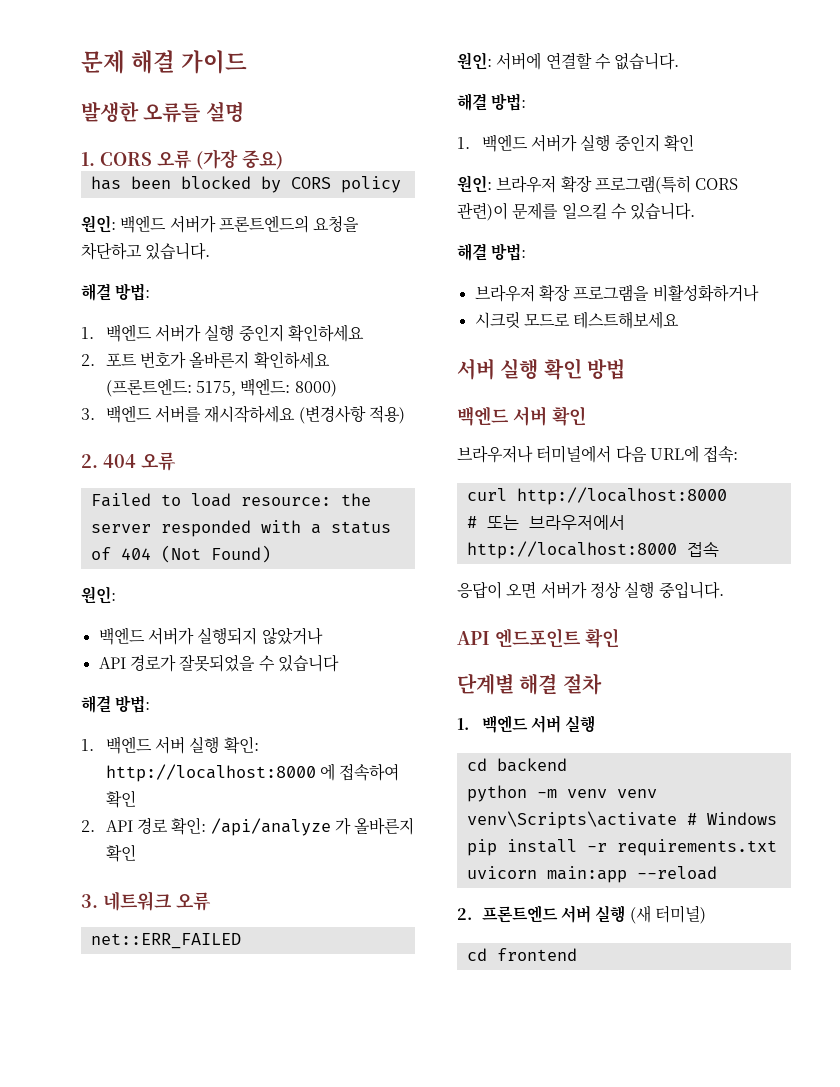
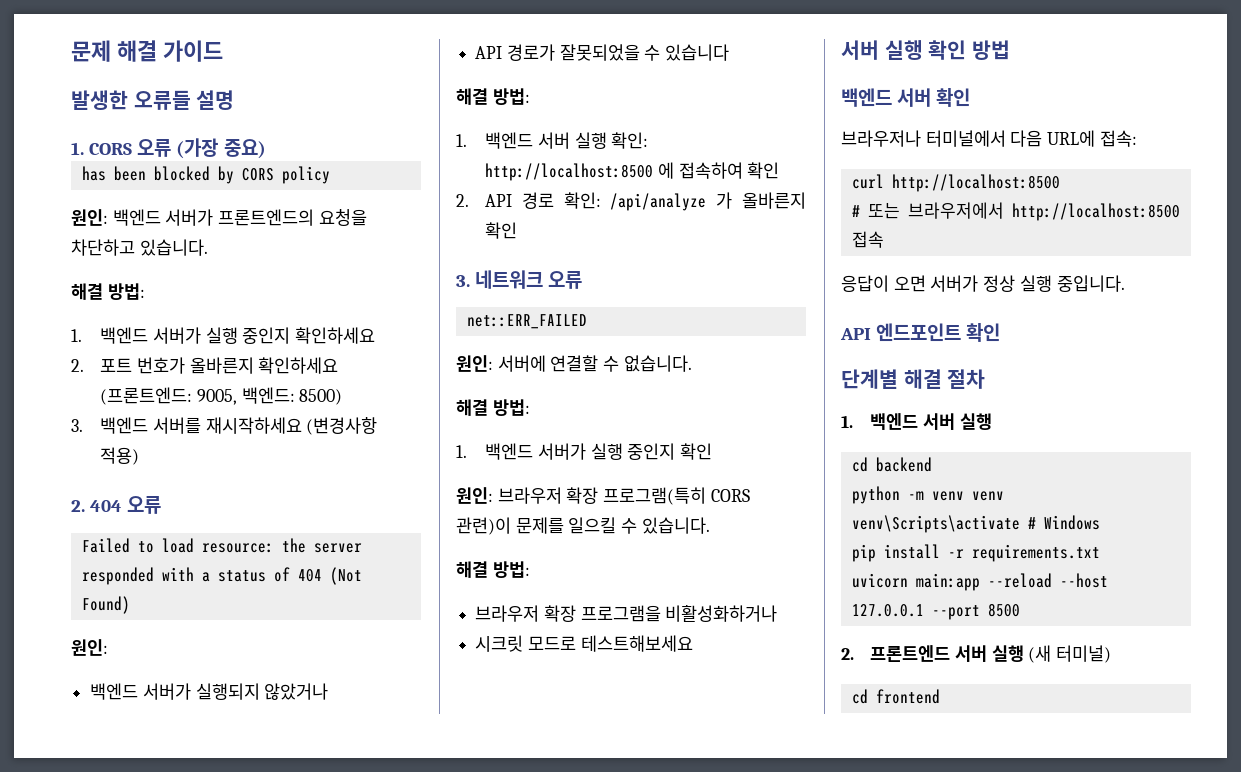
[195,378,337,397] 5175, 백엔드: 8000) -> [196,387,343,405] 9005, 백엔드: 8500)
[105,764,316,782] http://localhost:8000 -> [485,163,654,181] http://localhost:8500
[516,487,727,505] http://localhost:8000 -> [891,174,1060,192] http://localhost:8500
[466,541,677,559] http://localhost:8000 -> [1011,203,1180,221] http://localhost:8500
(717, 873) none -> [1059,573,1108,588] [851,603,1020,620] --host 127.0.0.1 --port 8500

